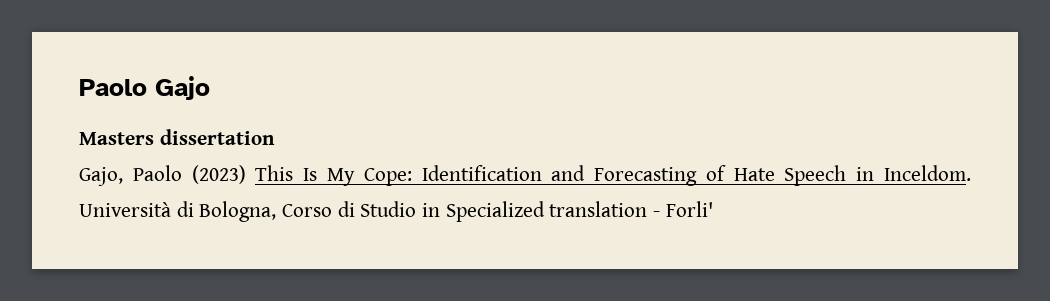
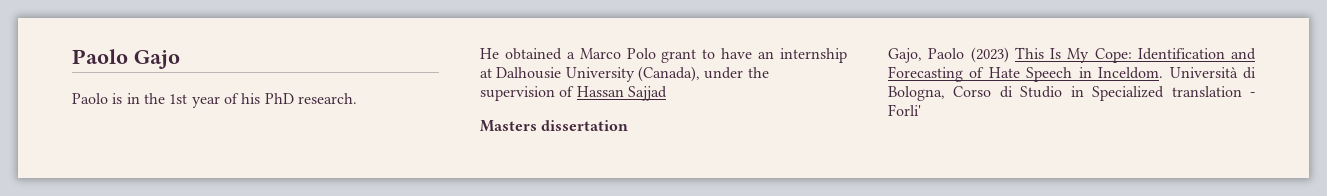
(210, 88) none -> [72,93,357,108] [480,48,847,63] [480,66,769,82] [480,86,667,101] // Paolo is in the 1st year of his PhD research. // He obtained a Marco Polo grant to have an internship at Dalhousie University (Canada), under the supervision of Hassan Sajjad

